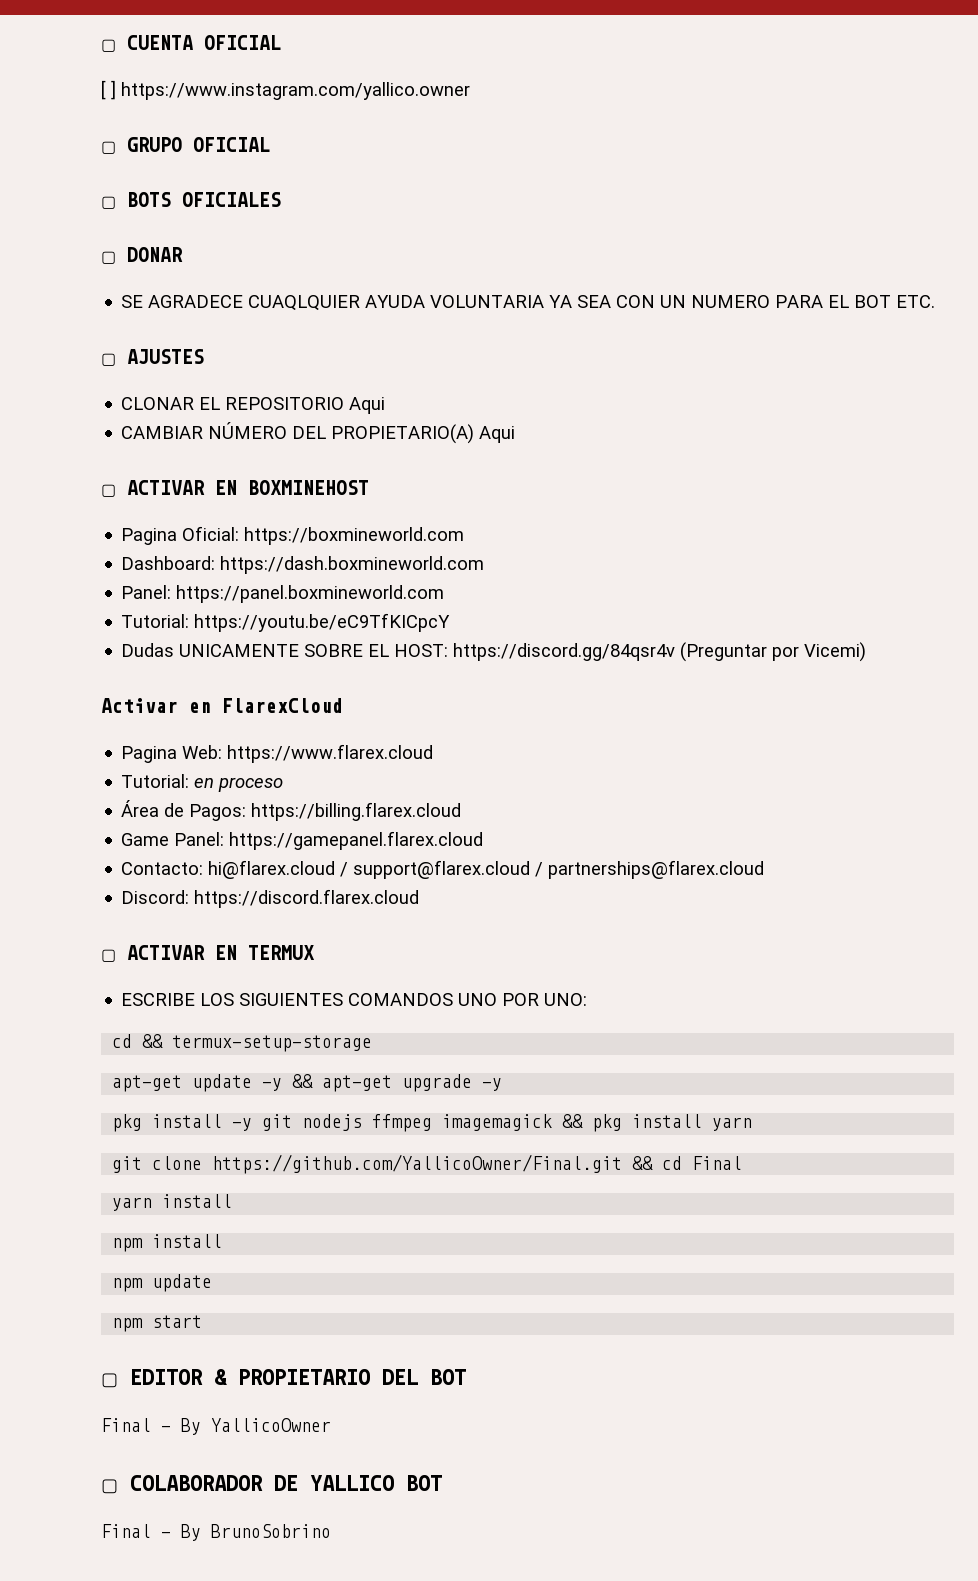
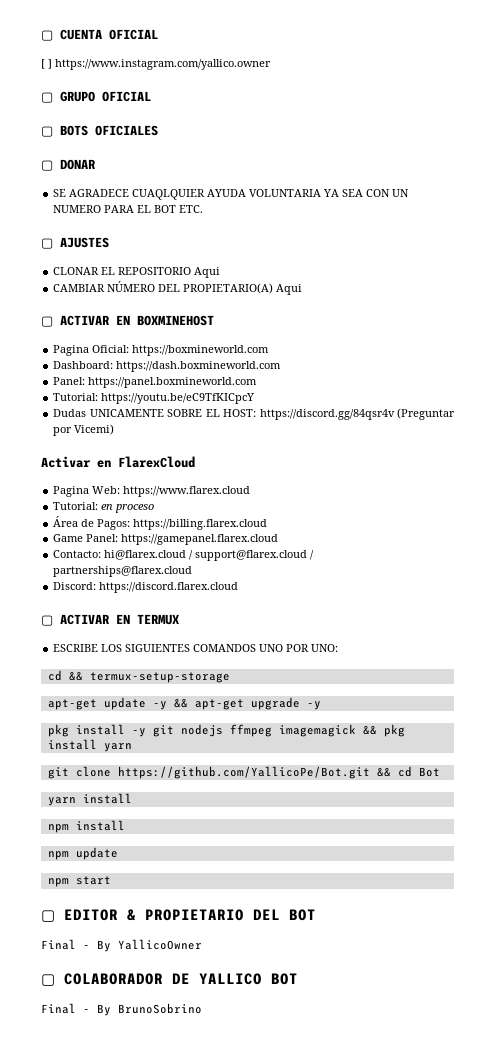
[212,1154,623,1174] https://github.com/YallicoOwner/Final.git -> [117,766,370,779] https://github.com/YallicoPe/Bot.git
[692,1156,743,1170] Final -> [418,767,440,777] Bot

